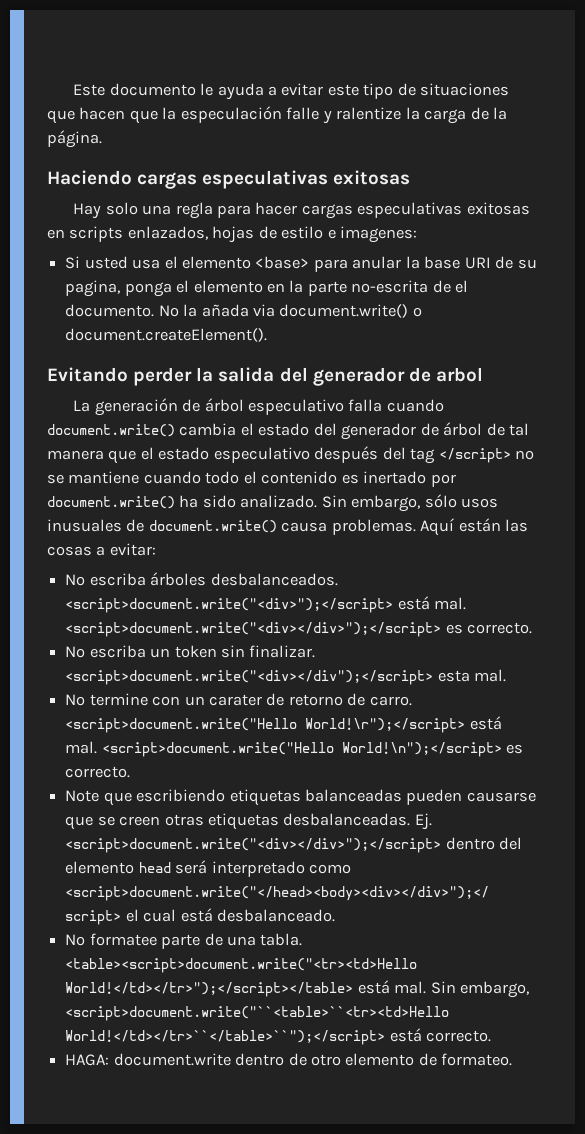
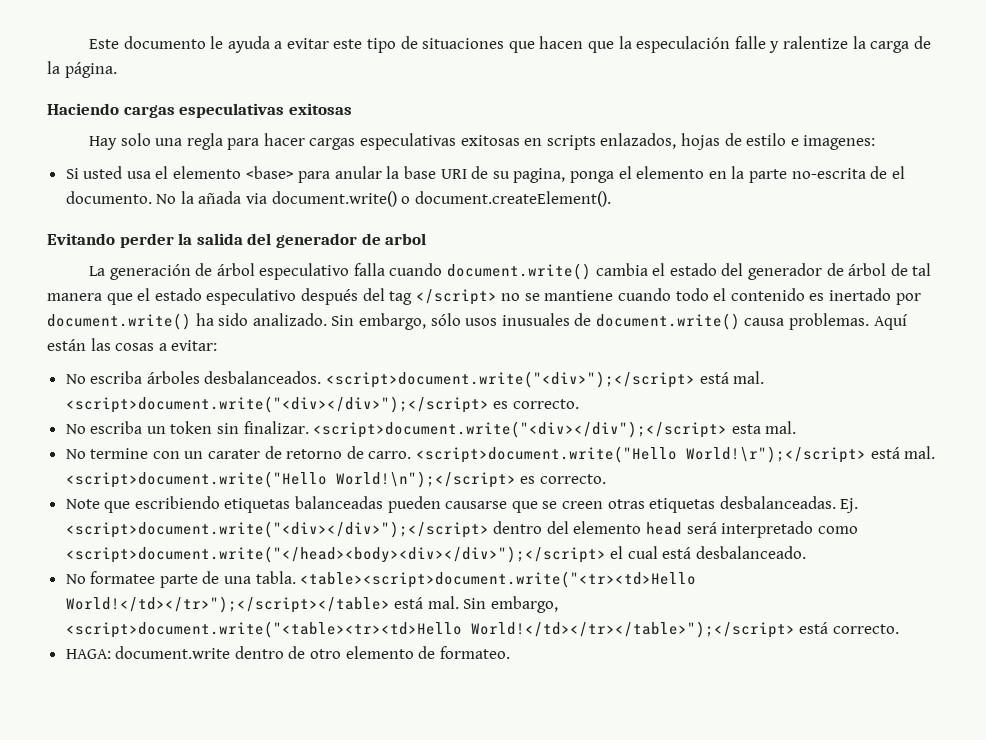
[65,1006,450,1021] [65,1030,386,1045] <script>document.write("``<table>``<tr><td>Hello World!</td></tr>``</table>``");</script> -> [65,621,795,638] <script>document.write("<table><tr><td>Hello World!</td></tr></table>");</script>

